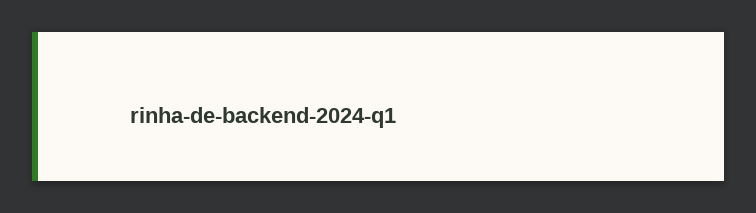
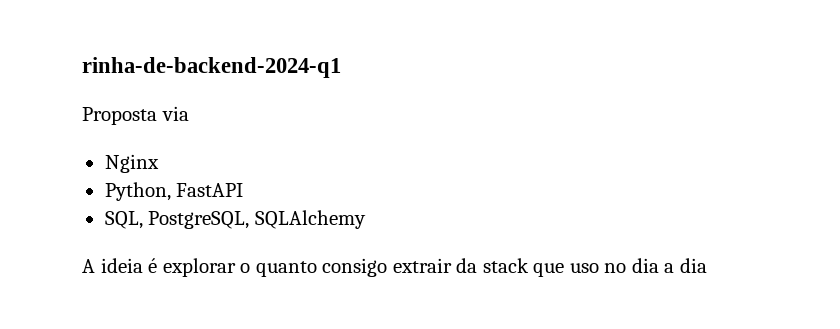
(396, 117) none -> [82,106,189,125] [104,154,159,173] [104,182,244,201] [104,210,366,229] [82,258,708,277] // Proposta via // Nginx // Python, FastAPI // SQL, PostgreSQL, SQLAlchemy // A ideia é explorar o quanto consigo extrair da stack que uso no dia a dia

